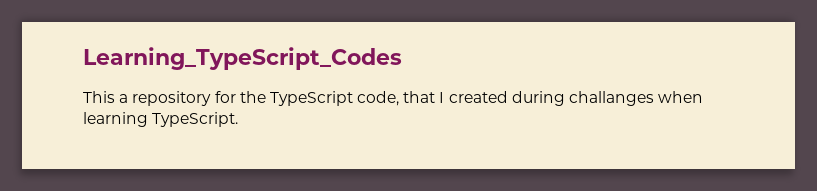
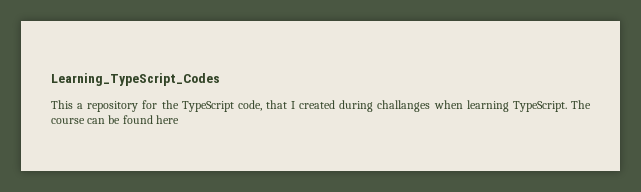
(239, 119) none -> [570,100,591,109] [51,115,179,124] The course can be found here

